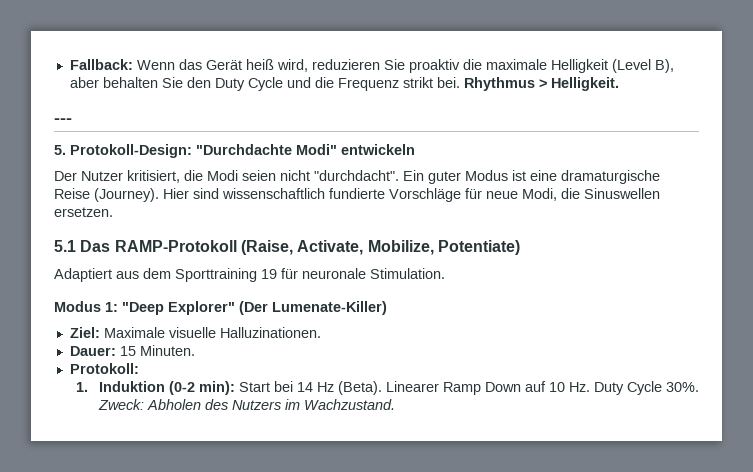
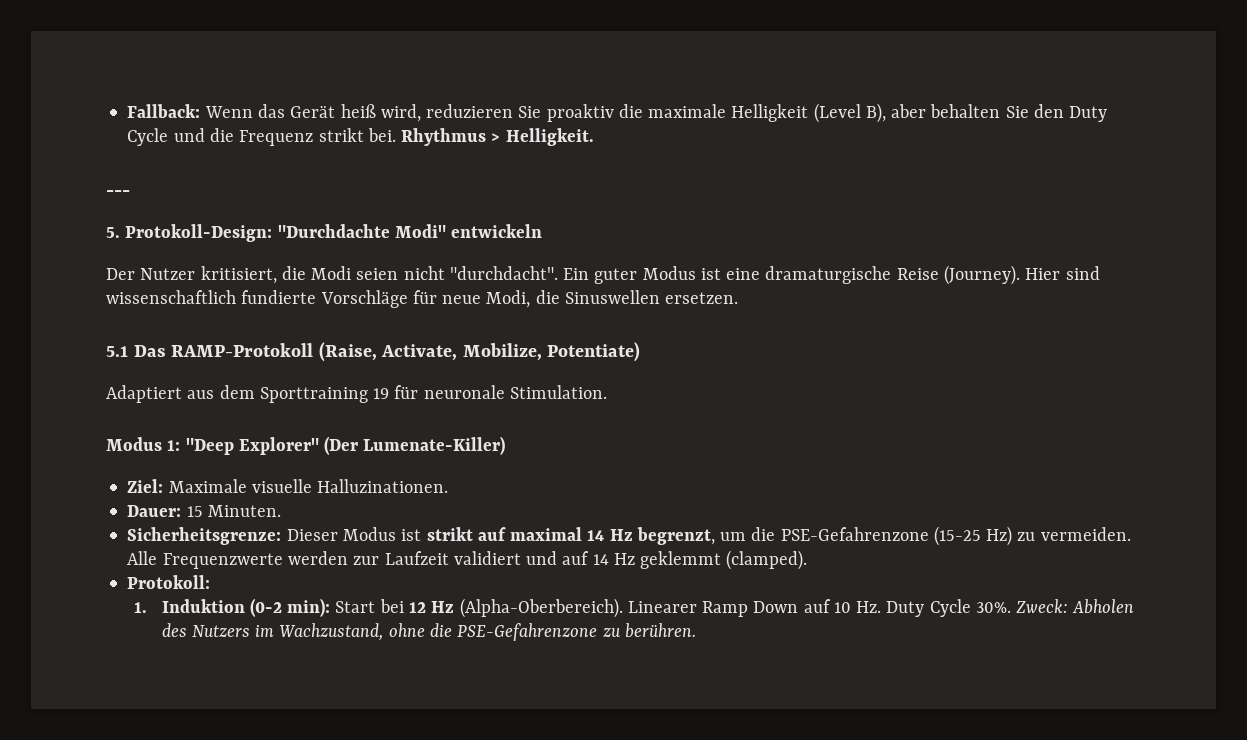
(195, 350) none -> [127,526,1131,546] [127,550,808,570] // Sicherheitsgrenze: Dieser Modus ist strikt auf maximal 14 Hz begrenzt, um die PSE-Gefahrenzone (15-25 Hz) zu vermeiden. Alle Frequenzwerte werden zur Laufzeit validiert und auf 14 Hz geklemmt (clamped).
[296,381,382,395] 14 Hz (Beta). -> [408,598,623,618] 12 Hz (Alpha-Oberbereich).
[303,399,395,410] Wachzustand. -> [279,623,696,641] Wachzustand, ohne die PSE-Gefahrenzone zu berühren.

